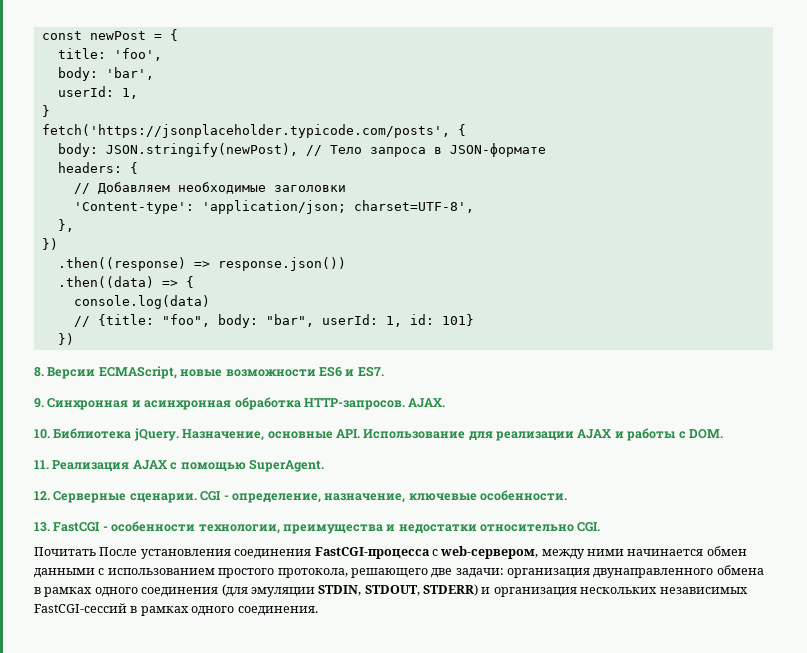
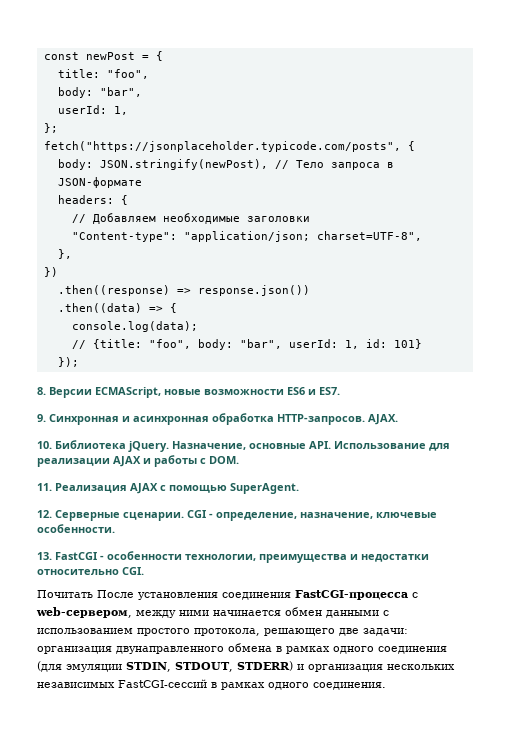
[113,48,162,61] [57,67,154,81] 'foo', // body: 'bar', -> [106,69,149,79] [57,87,142,98] "foo", // body: "bar",
[41,105,50,117] [41,124,450,138] } // fetch('https://jsonplaceholder.typicode.com/posts', -> [43,123,58,133] [43,141,401,152] }; // fetch("https://jsonplaceholder.typicode.com/posts",
[73,200,474,214] 'Content-type': 'application/json; charset=UTF-8', -> [71,231,422,242] "Content-type": "application/json; charset=UTF-8",
[73,295,210,309] console.log(data) -> [71,321,198,332] console.log(data);
[57,333,74,345] }) -> [57,357,79,367] });

